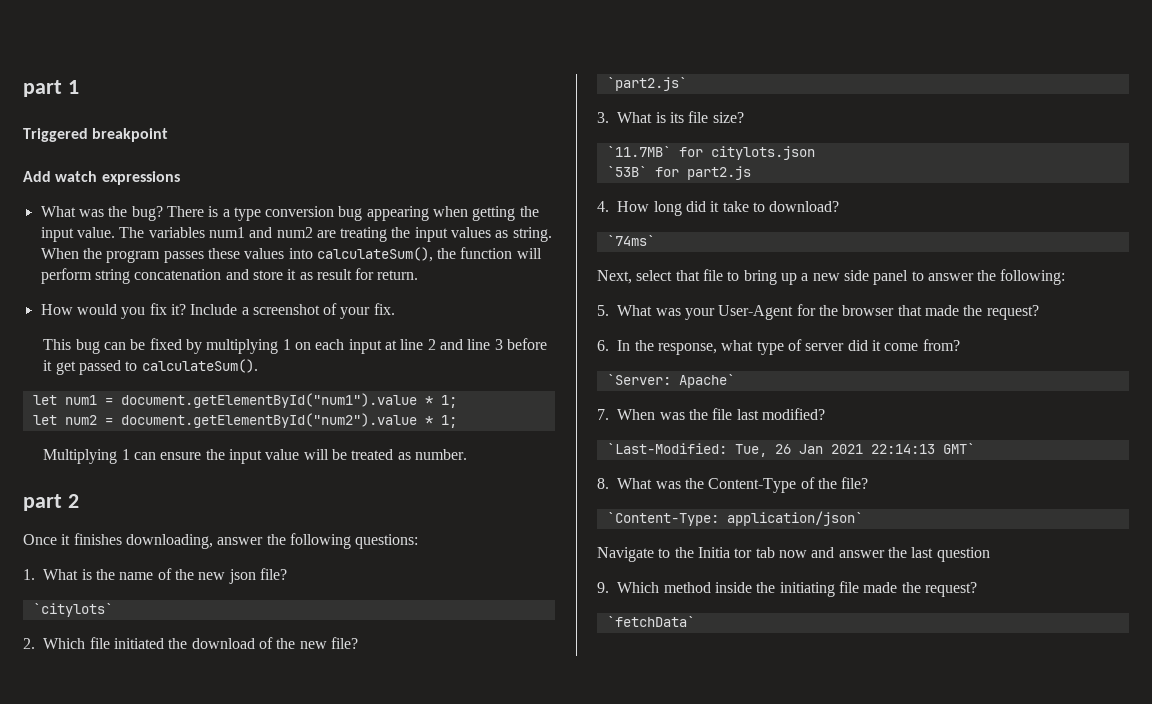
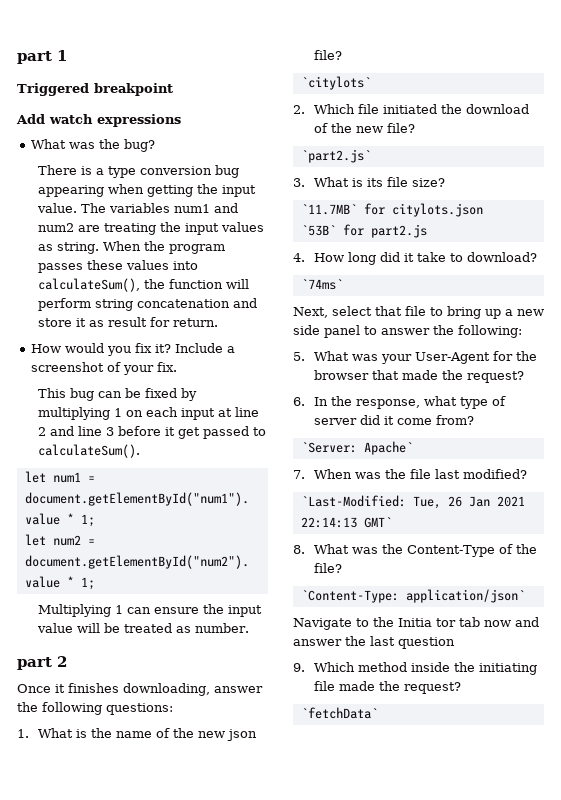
(163, 213) none -> (155, 145) //

